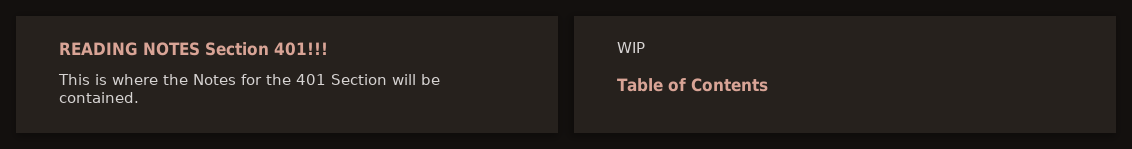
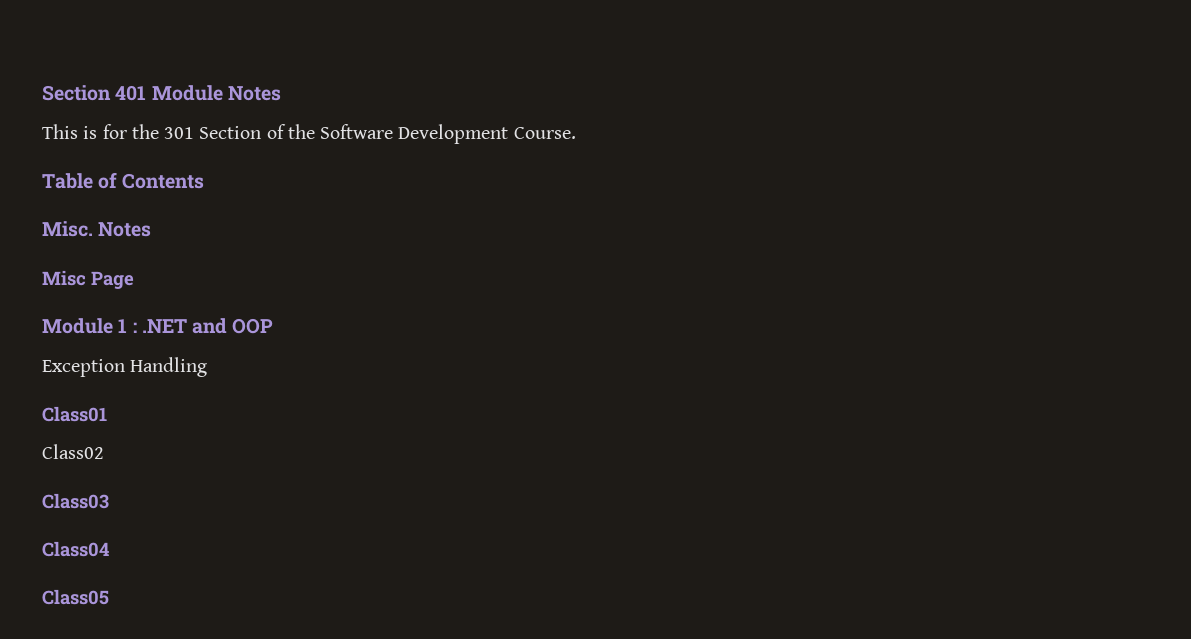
[59,42,328,56] [58,74,440,85] [59,92,139,103] [617,42,645,53] [617,78,768,92] READING NOTES Section 401!!! // This is where the Notes for the 401 Section will be contained. // WIP // Table of Contents -> [42,85,281,101] [42,124,576,144] [42,172,204,189] [42,221,152,237] [42,270,134,289] [42,318,274,334] [42,357,208,377] [42,406,107,422] [42,444,104,459] [42,493,109,509] [42,541,109,557] [42,589,109,605] Section 401 Module Notes // This is for the 301 Section of the Software Development Course. // Table of Contents // Misc. Notes // Misc Page // Module 1 : .NET and OOP // Exception Handling // Class01 // Class02 // Class03 // Class04 // Class05

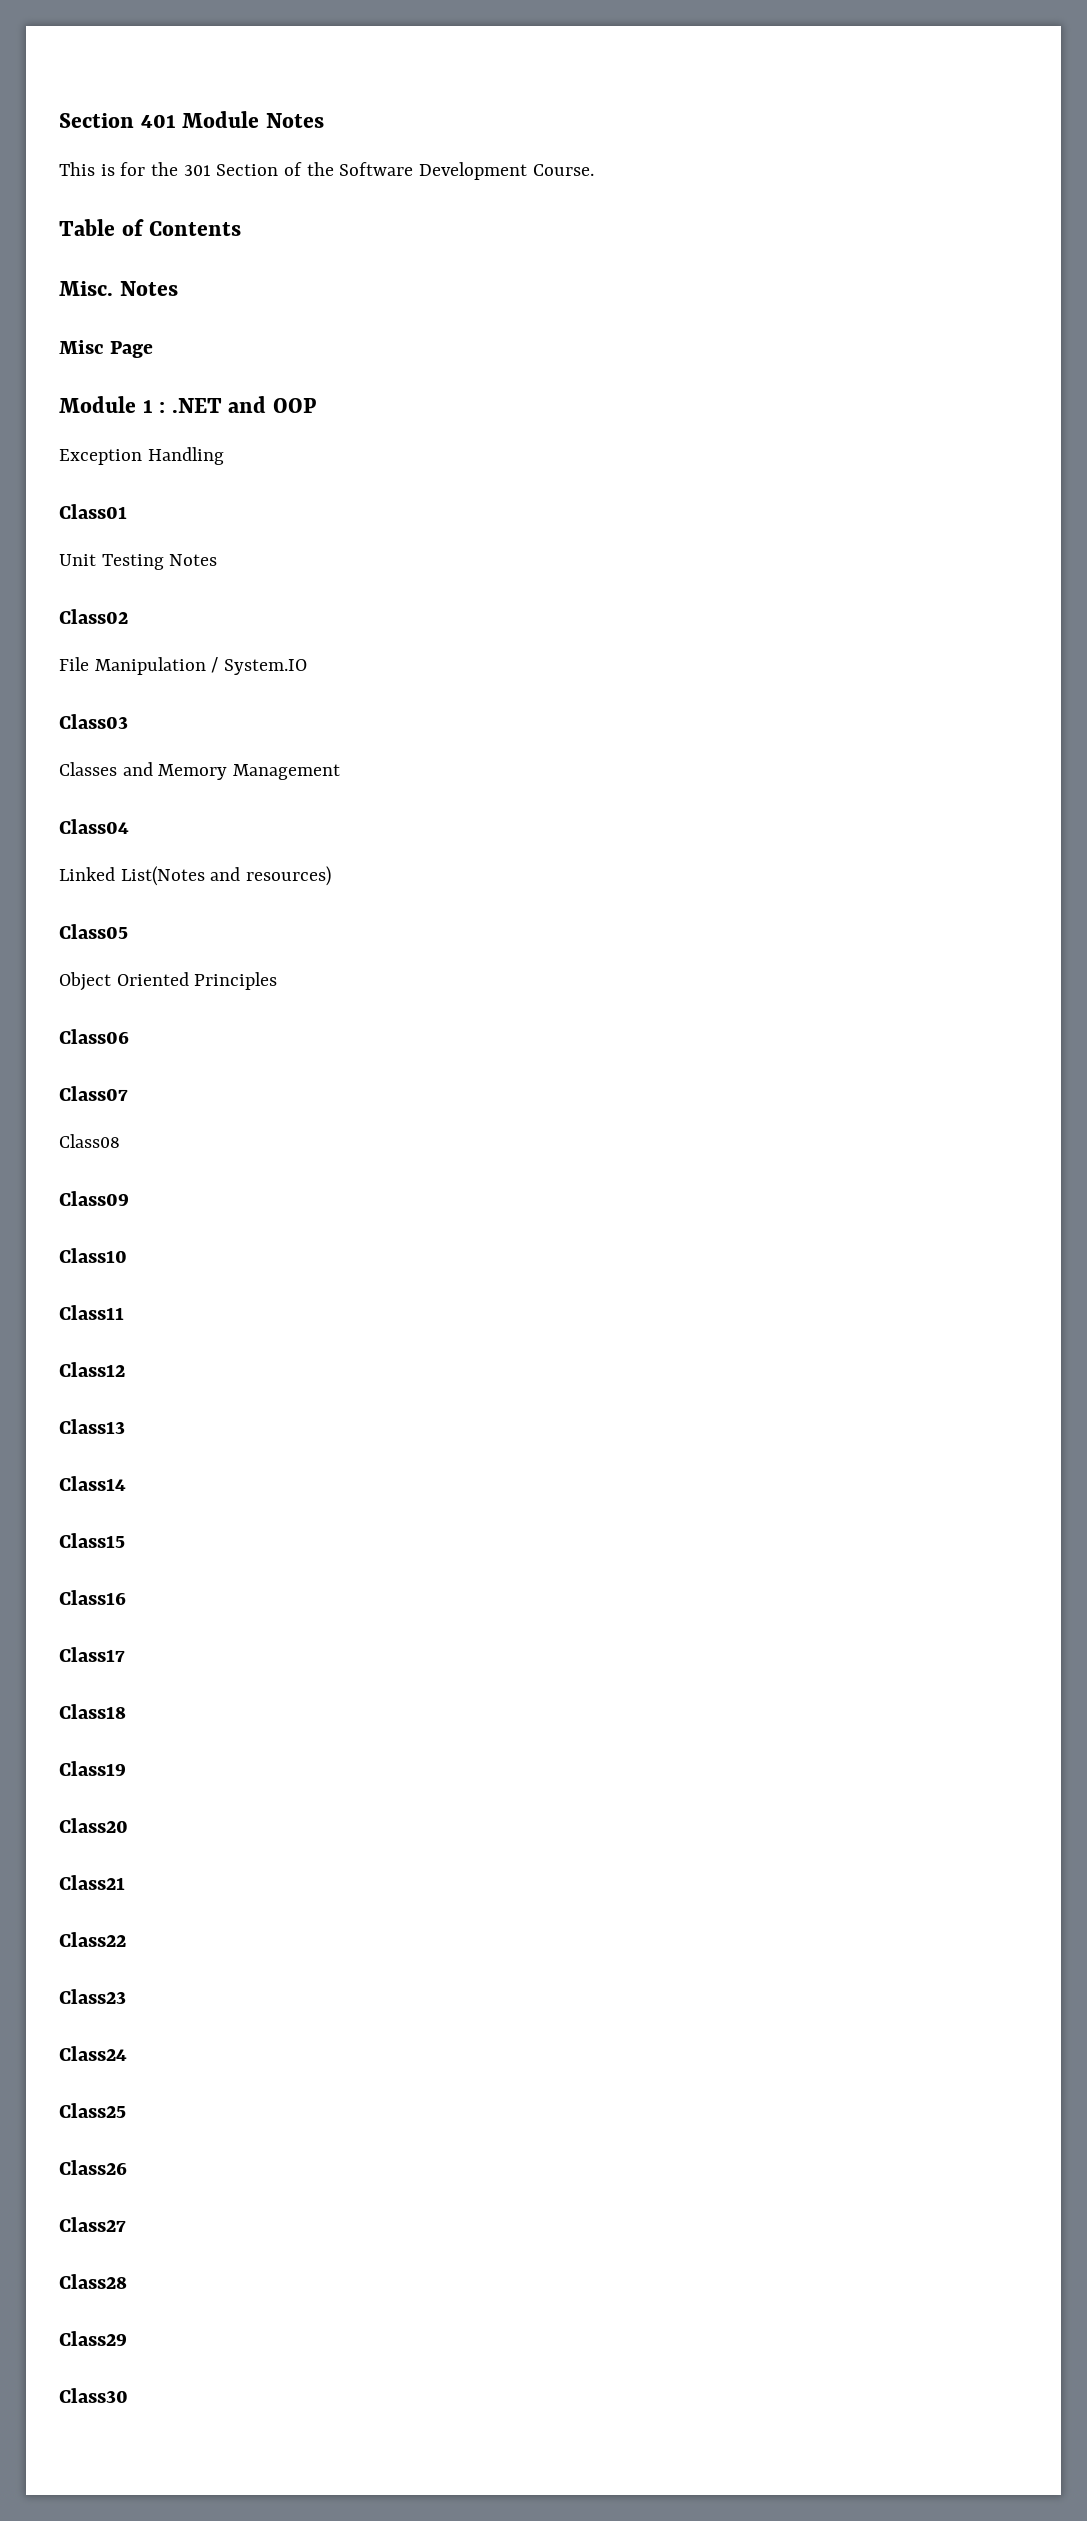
[42,444,104,459] [42,493,109,509] [42,541,109,557] [42,589,109,605] Class02 // Class03 // Class04 // Class05 -> [59,554,218,570] [59,609,128,624] [59,657,308,675] [59,714,128,729] [59,762,341,780] [59,819,129,834] [59,866,332,886] [59,924,128,939] [59,972,278,991] [59,1029,129,1044] [59,1086,128,1101] [59,1134,120,1148] [59,1191,129,1206] [59,1248,127,1263] [59,1305,124,1320] [59,1362,125,1377] [59,1419,125,1434] [59,1476,126,1491] [59,1533,125,1548] [59,1590,126,1605] [59,1647,125,1662] [59,1704,126,1719] [59,1761,126,1776] [59,1818,128,1833] [59,1875,125,1890] [59,1932,126,1947] [59,1989,126,2004] [59,2046,127,2061] [59,2103,126,2118] [59,2160,127,2175] [59,2217,126,2232] [59,2274,127,2289] [59,2331,127,2346] [59,2388,128,2403] Unit Testing Notes // Class02 // File Manipulation / System.IO // Class03 // Classes and Memory Management // Class04 // Linked List(Notes and resources) // Class05 // Object Oriented Principles // Class06 // Class07 // Class08 // Class09 // Class10 // Class11 // Class12 // Class13 // Class14 // Class15 // Class16 // Class17 // Class18 // Class19 // Class20 // Class21 // Class22 // Class23 // Class24 // Class25 // Class26 // Class27 // Class28 // Class29 // Class30

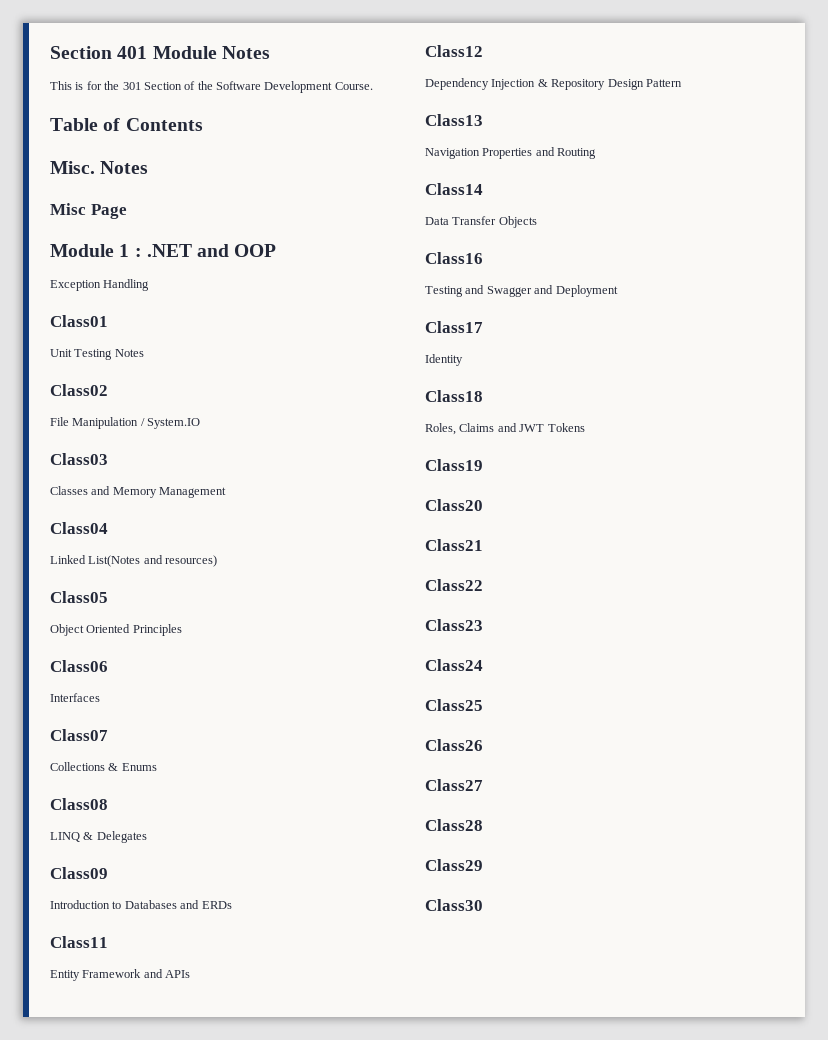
(129, 1036) none -> [50,693,100,702] // Interfaces
[59,1134,120,1148] [59,1191,129,1206] [59,1248,127,1263] [59,1305,124,1320] [59,1362,125,1377] [59,1419,125,1434] [59,1476,126,1491] [59,1533,125,1548] [59,1590,126,1605] Class08 // Class09 // Class10 // Class11 // Class12 // Class13 // Class14 // Class15 // Class16 -> [50,762,157,771] [50,798,108,810] [50,831,147,843] [50,867,108,879] [50,900,232,909] [50,936,108,948] [50,969,191,981] [425,45,483,57] [425,78,682,90] [425,114,483,126] [425,147,597,159] [425,183,483,195] [425,216,537,228] [425,252,483,264] [425,285,618,297] Collections & Enums // Class08 // LINQ & Delegates // Class09 // Introduction to Databases and ERDs // Class11 // Entity Framework and APIs // Class12 // Dependency Injection & Repository Design Pattern // Class13 // Navigation Properties and Routing // Class14 // Data Transfer Objects // Class16 // Testing and Swagger and Deployment
(125, 1654) none -> [425,354,463,366] // Identity
(126, 1711) none -> [425,423,585,435] // Roles, Claims and JWT Tokens

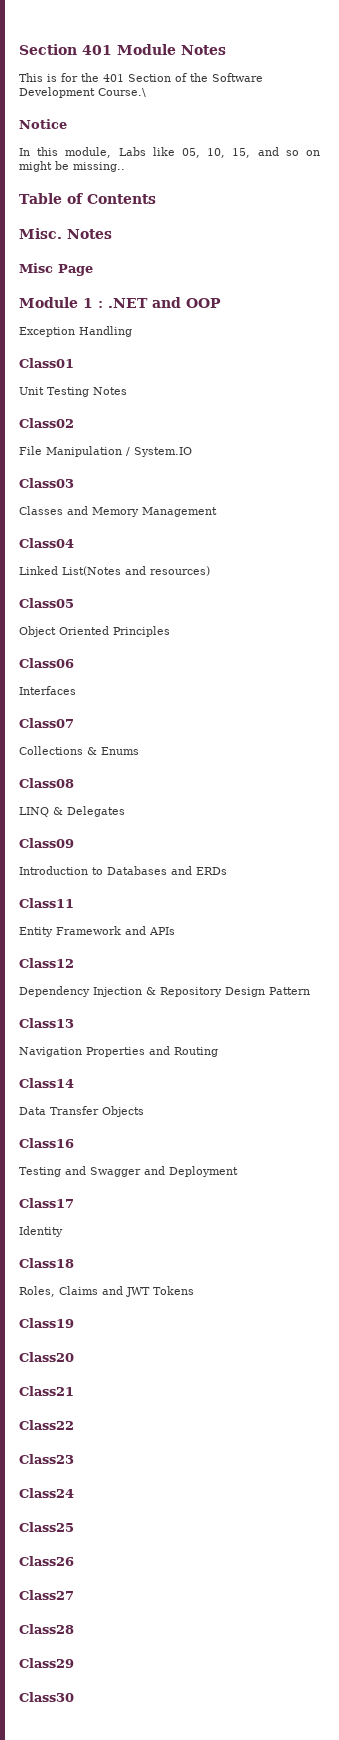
[122,82,141,90] 301 -> [103,74,124,82] 401
[334,82,373,90] Course. -> [98,88,146,97] [19,119,67,129] [19,147,320,158] [19,161,125,172] Course.\ // Notice // In this module, Labs like 05, 10, 15, and so on might be missing..

